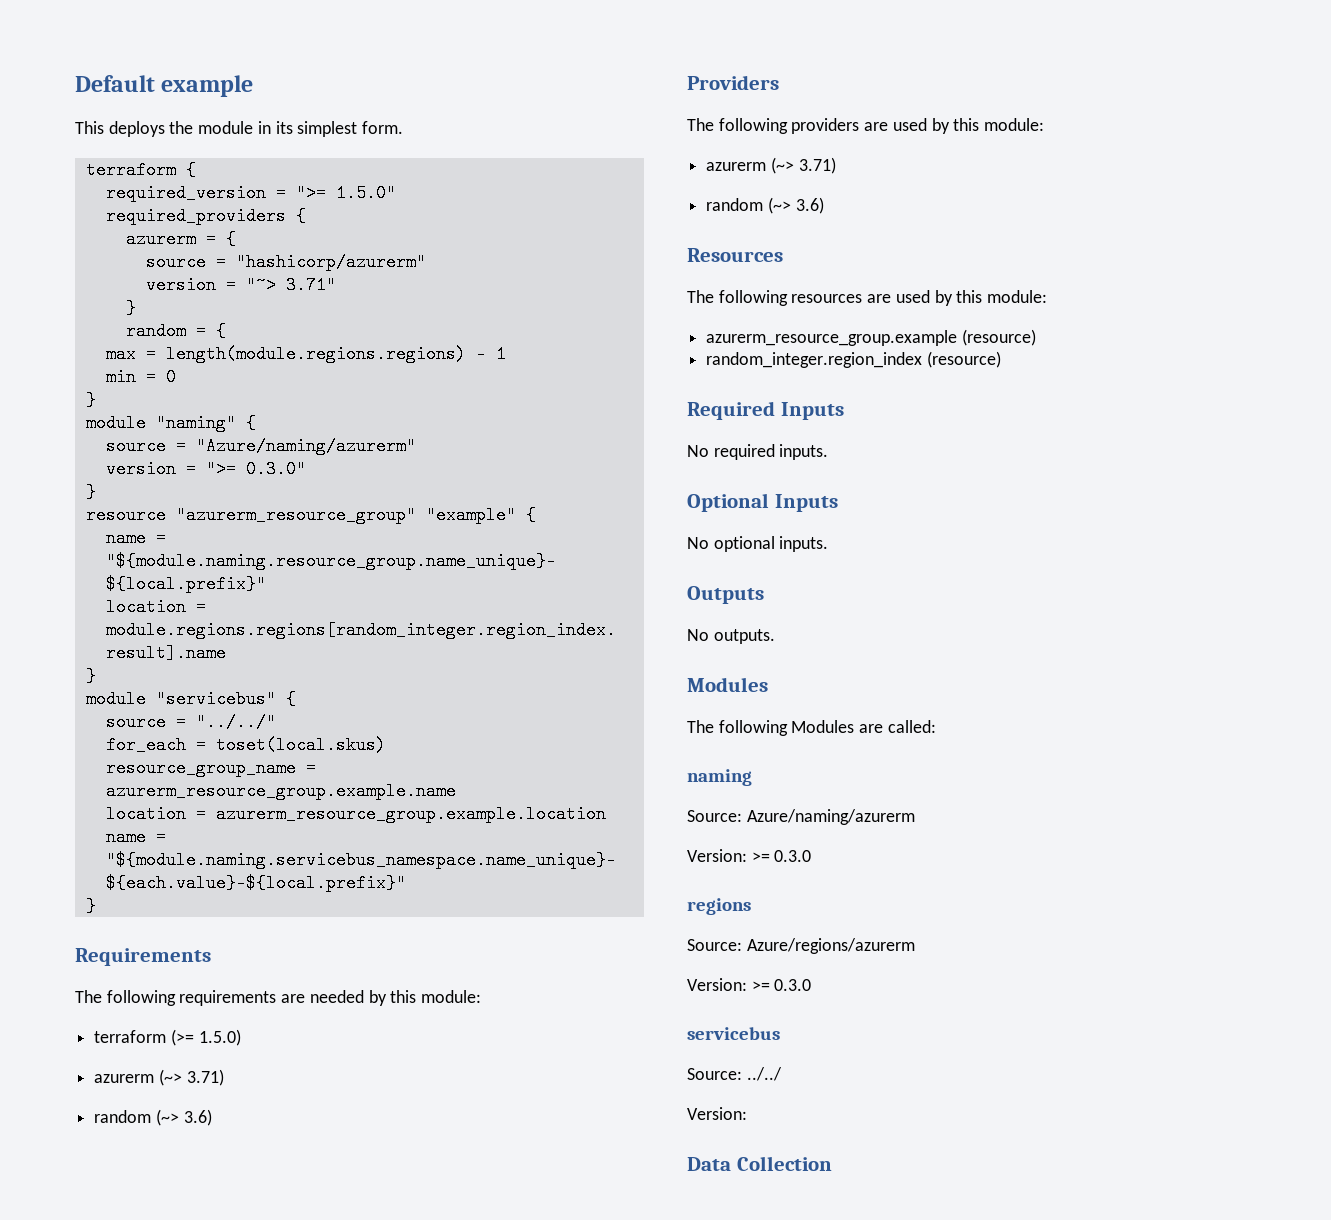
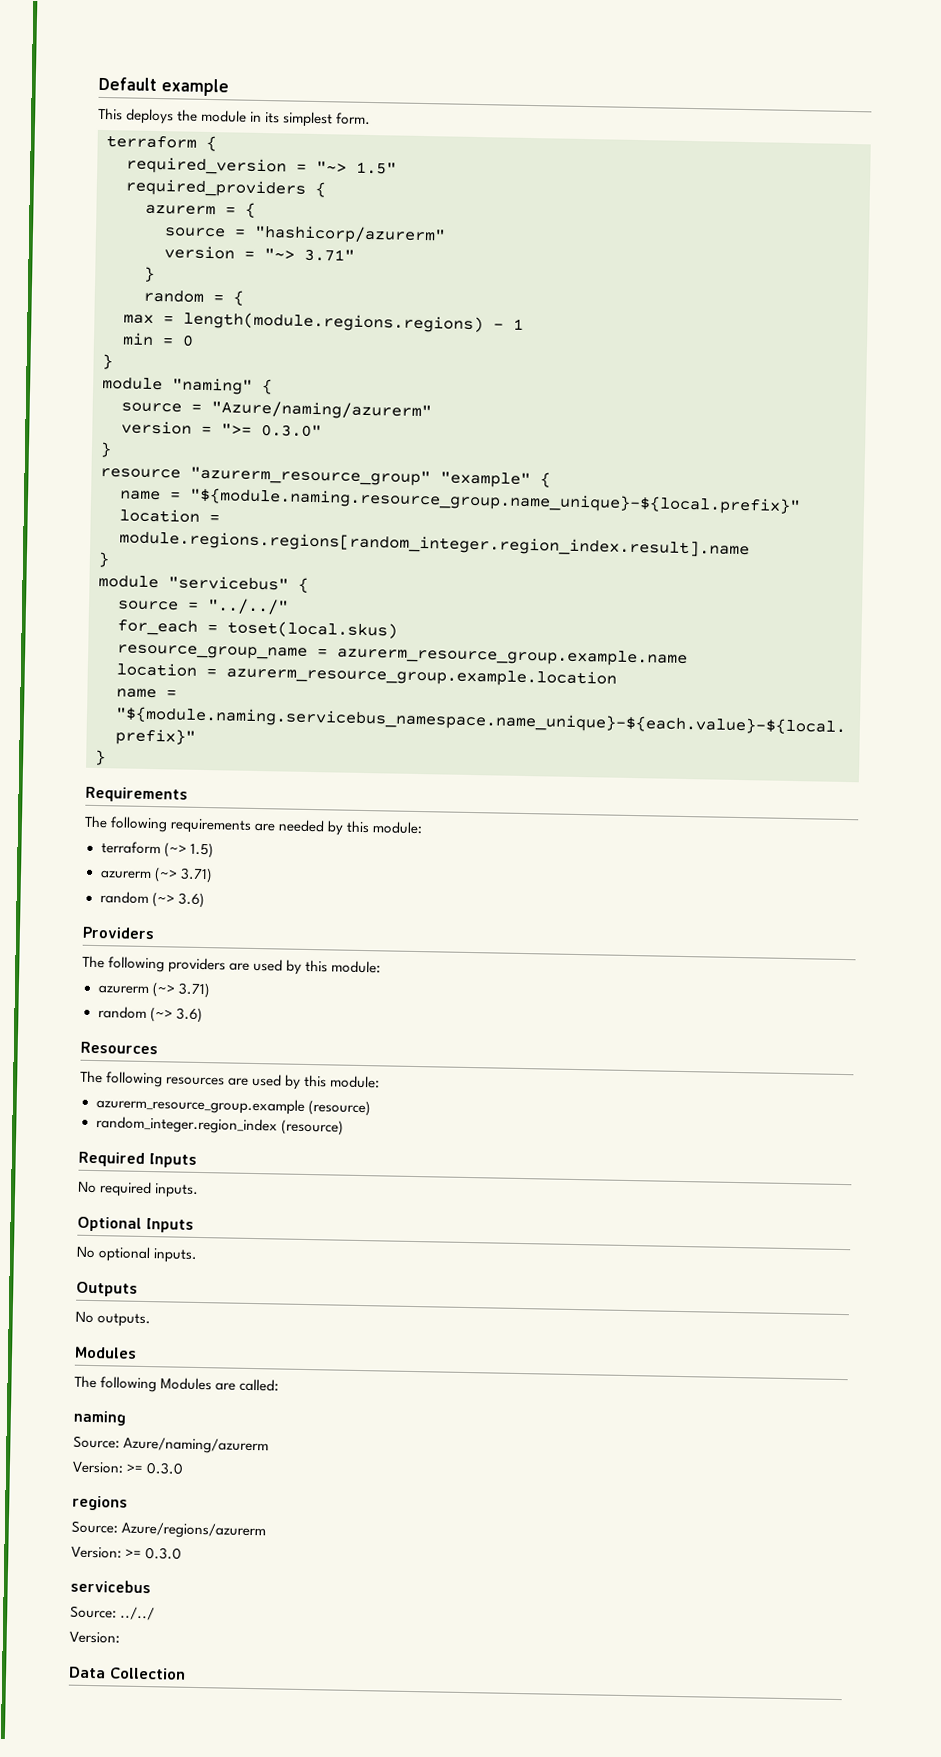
[295,184,396,202] ">= 1.5.0" -> [316,160,397,175] "~> 1.5"
[170,1029,241,1046] (>= 1.5.0) -> [163,842,214,859] (~> 1.5)

